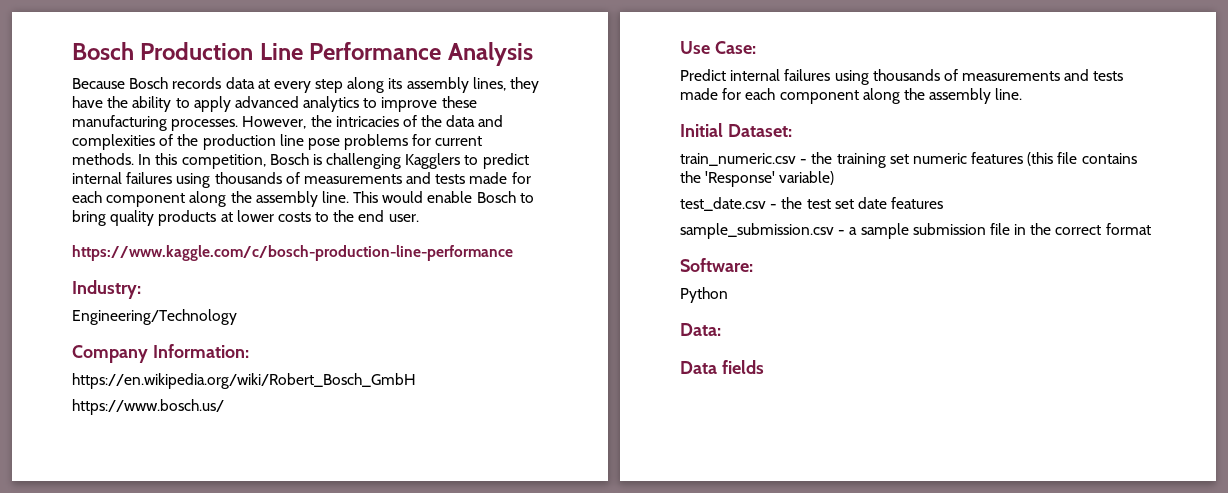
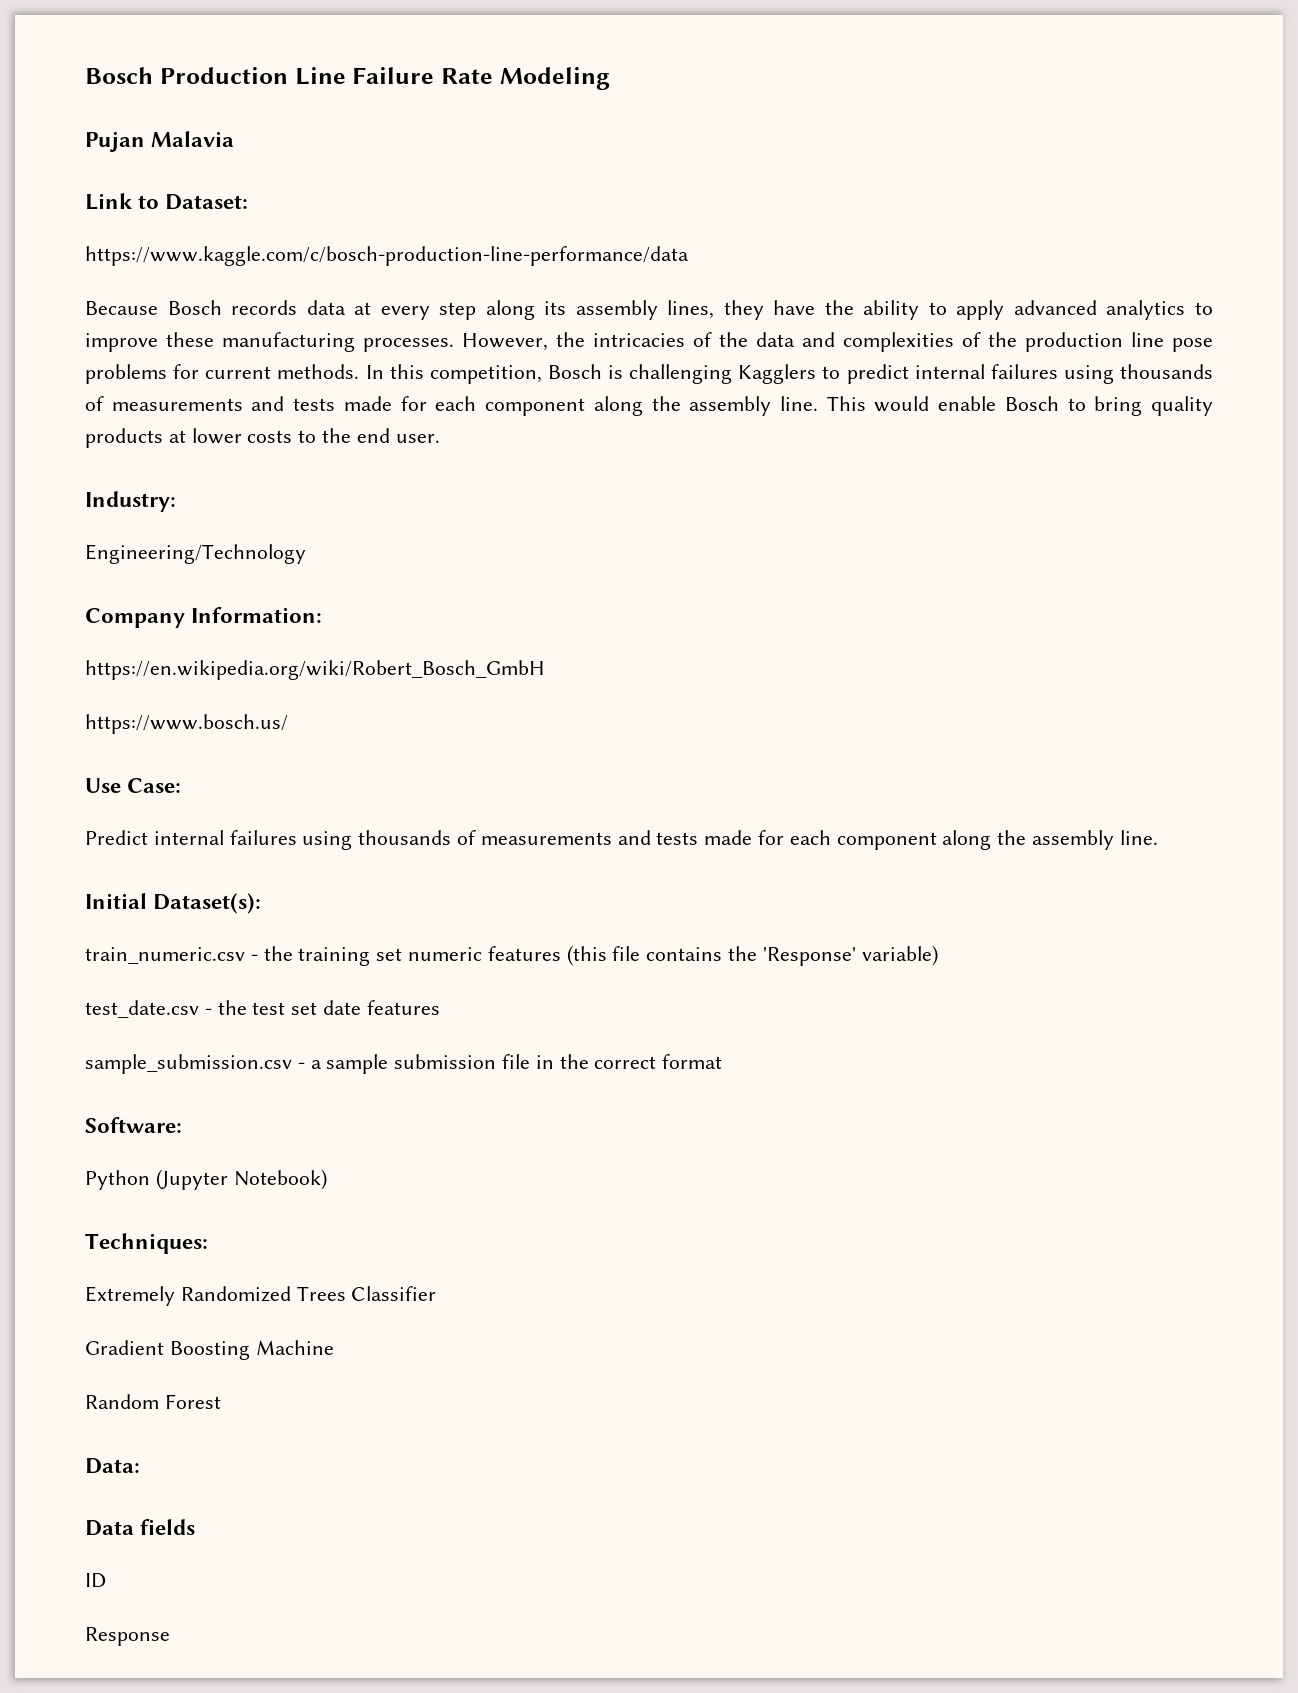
[309,42,533,66] Performance Analysis -> [352,67,610,90] [85,131,235,152] [85,193,249,210] [85,246,689,266] Failure Rate Modeling // Pujan Malavia // Link to Dataset: // https://www.kaggle.com/c/bosch-production-line-performance/data
[72,245,513,261] // https://www.kaggle.com/c/bosch-production-line-performance -> (440, 438) none
[727,124,792,137] Dataset: -> [153,893,262,914] Dataset(s):
(728, 295) none -> [155,1169,327,1190] [85,1233,208,1254] [85,1286,437,1306] [85,1340,334,1360] [85,1394,221,1409] (Jupyter Notebook) // Techniques: // Extremely Randomized Trees Classifier // Gradient Boosting Machine // Random Forest
(764, 367) none -> [85,1573,106,1588] [85,1627,170,1646] // ID // Response

